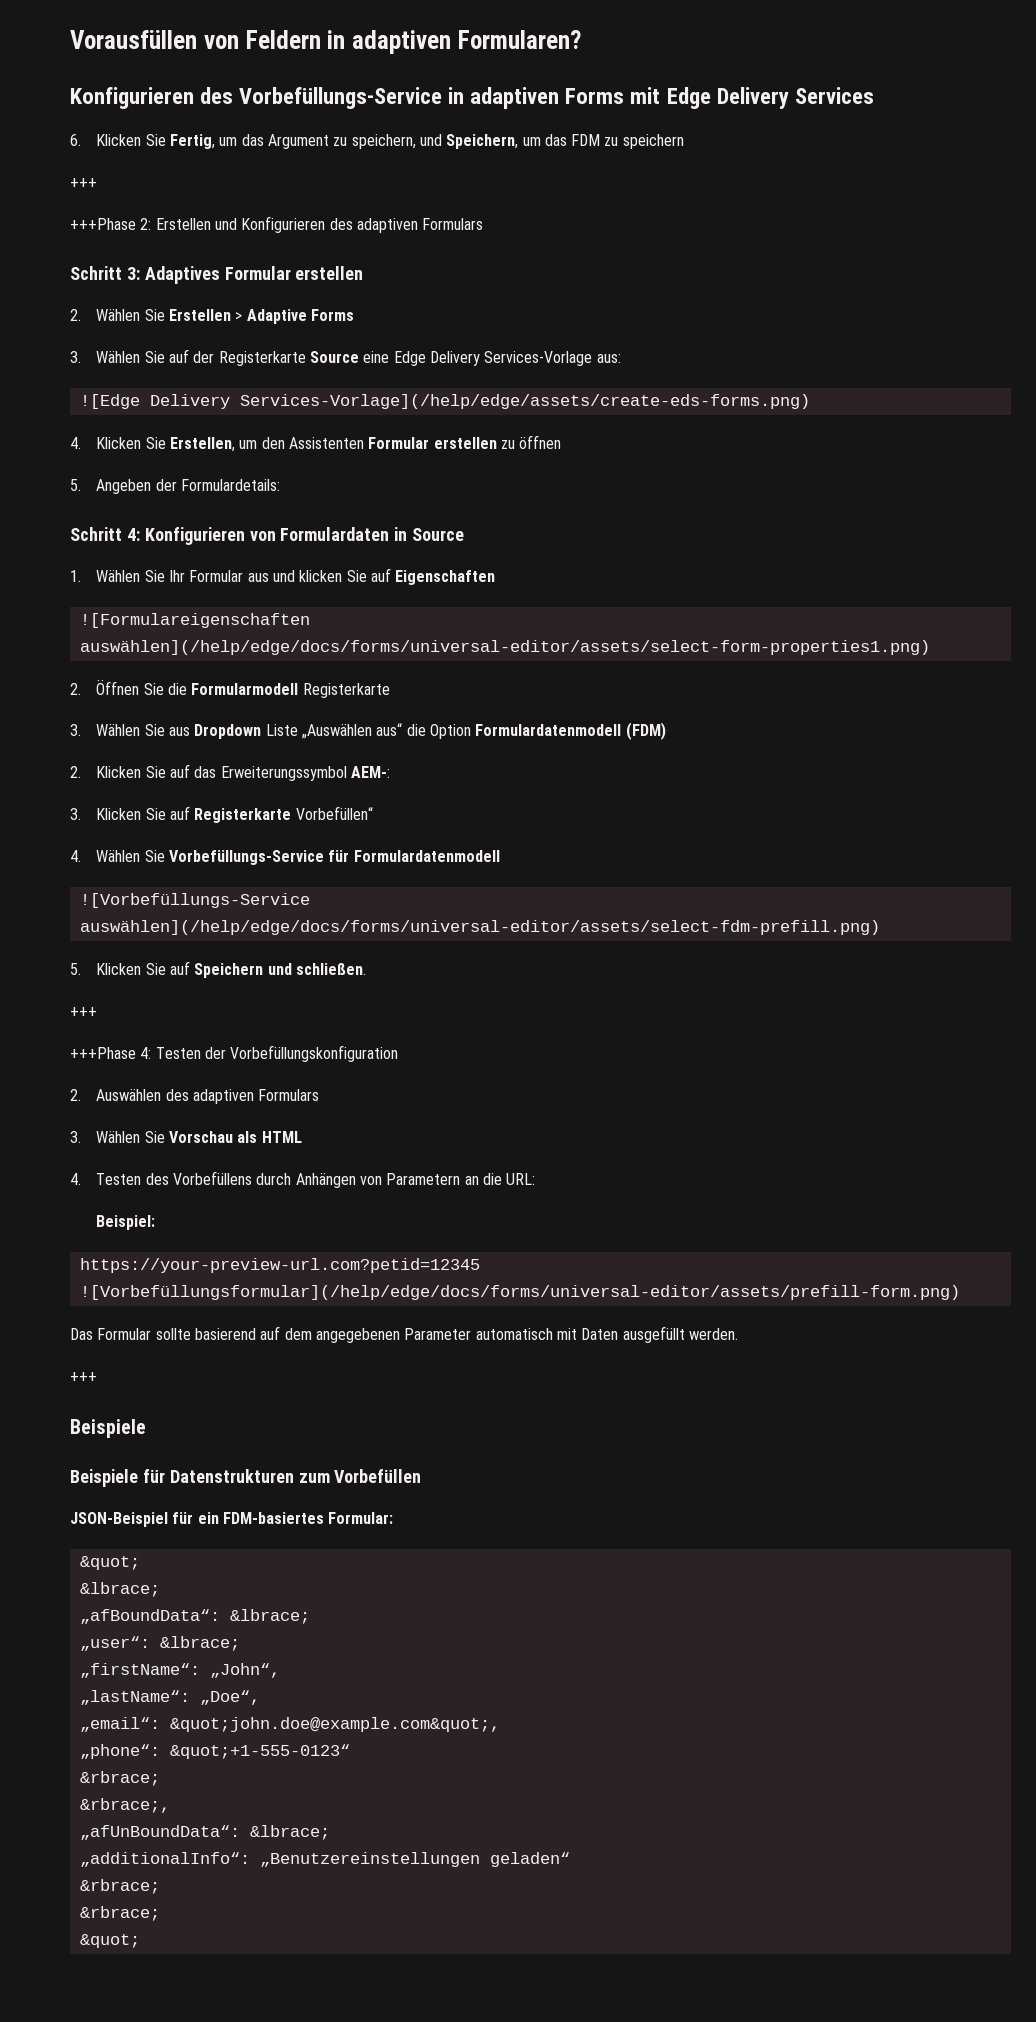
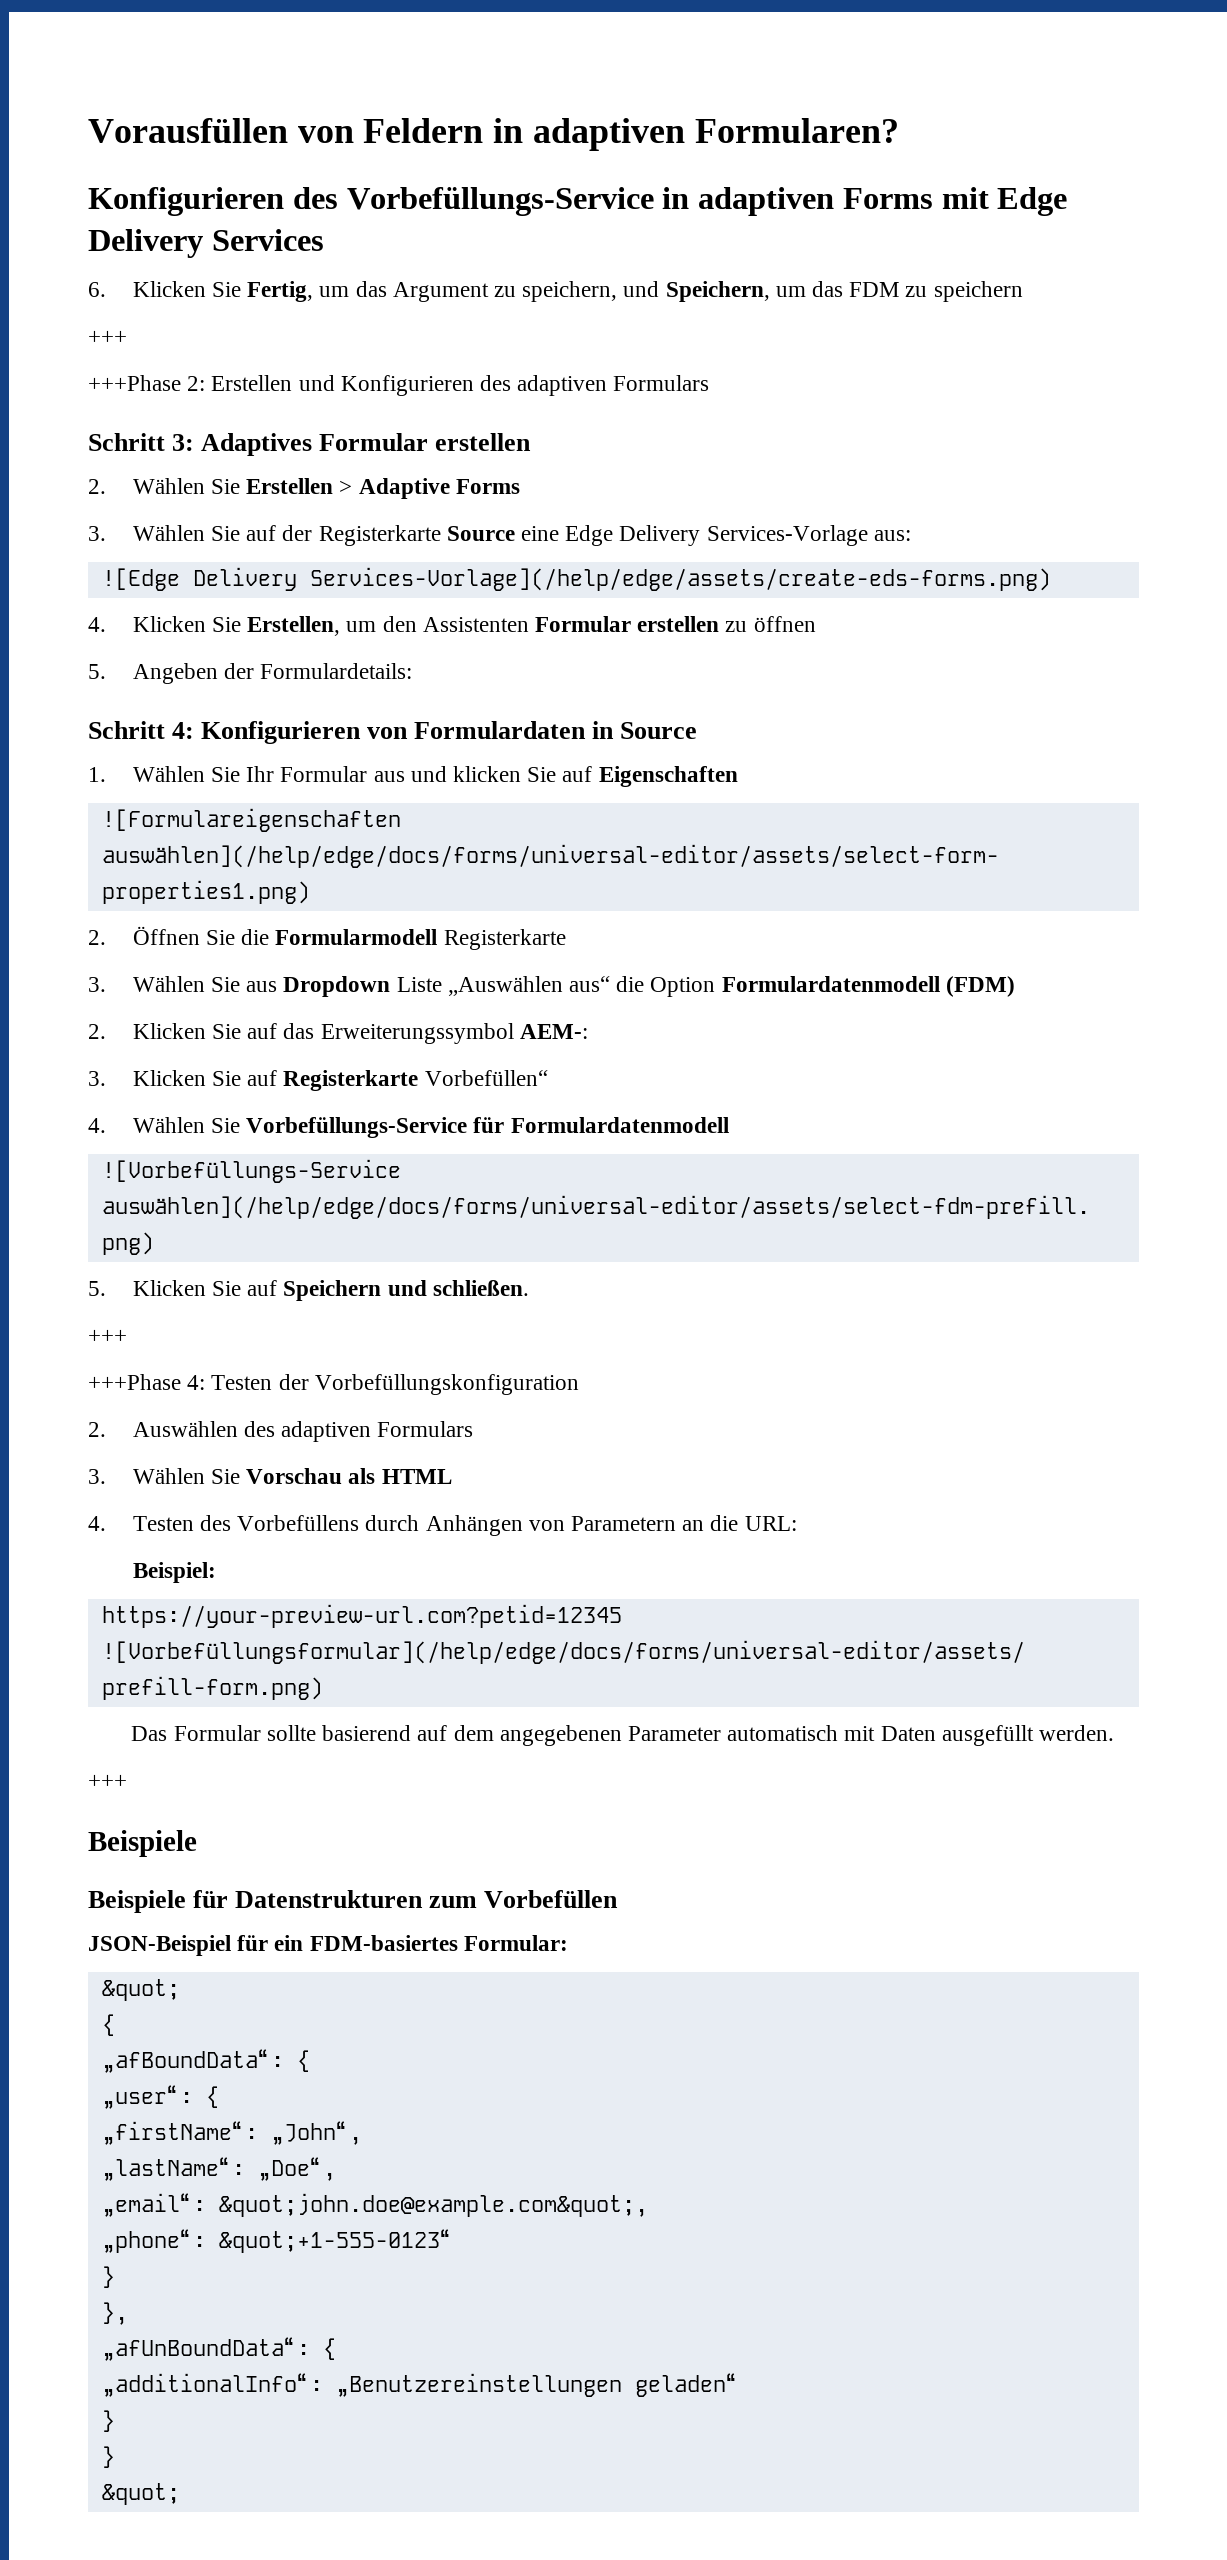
[79,1582,160,1597] &lbrace; -> [101,2014,115,2036] {
[229,1609,310,1624] &lbrace; -> [296,2050,310,2072] {
[159,1636,240,1651] &lbrace; -> [205,2086,219,2108] {
[79,1771,160,1786] [79,1798,170,1813] &rbrace; // &rbrace;, -> [101,2266,115,2288] [101,2302,128,2325] } // },
[249,1825,330,1840] &lbrace; -> [322,2338,336,2360] {
[79,1879,160,1894] [79,1906,160,1921] &rbrace; // &rbrace; -> [101,2410,115,2432] [101,2446,115,2468] } // }

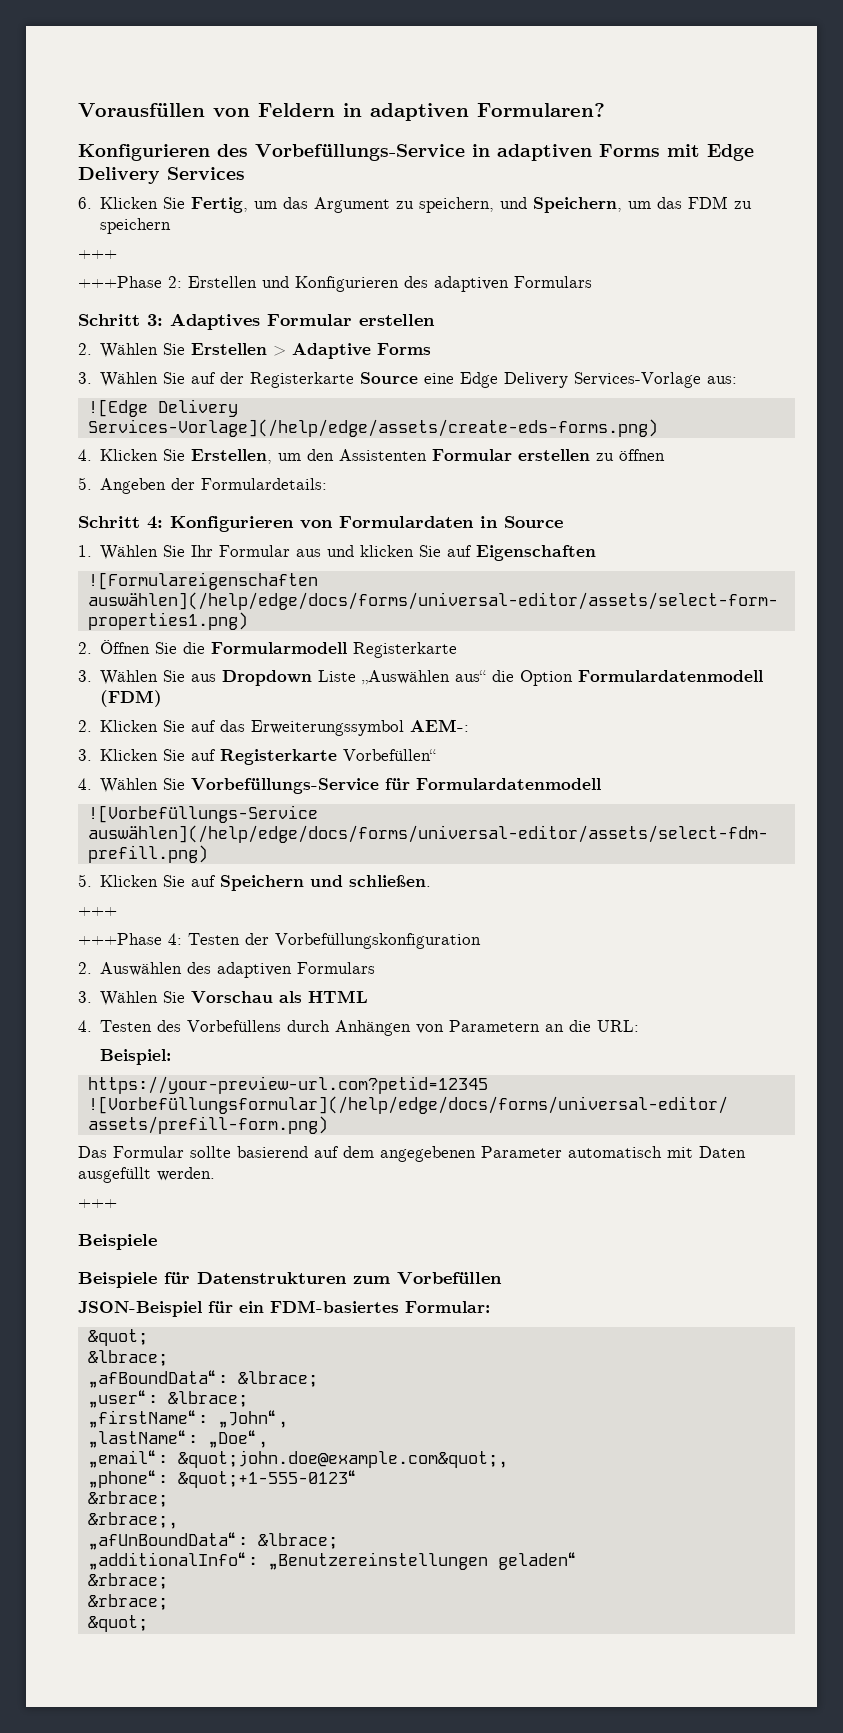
[101,2014,115,2036] { -> [87,1350,168,1366] &lbrace;
[296,2050,310,2072] { -> [237,1371,318,1387] &lbrace;
[205,2086,219,2108] { -> [167,1391,248,1407] &lbrace;
[101,2266,115,2288] [101,2302,128,2325] } // }, -> [87,1491,168,1507] [87,1512,178,1529] &rbrace; // &rbrace;,
[322,2338,336,2360] { -> [257,1533,338,1549] &lbrace;
[101,2410,115,2432] [101,2446,115,2468] } // } -> [87,1573,168,1589] [87,1594,168,1610] &rbrace; // &rbrace;

